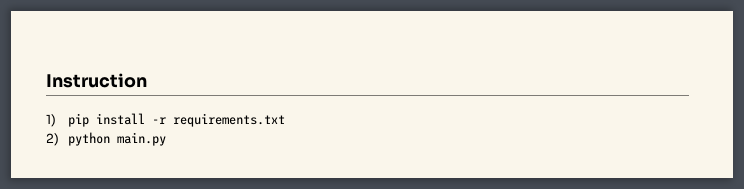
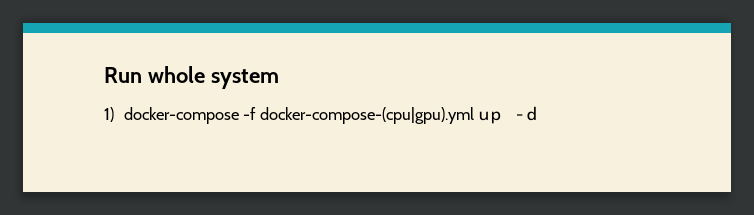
[46,73,147,88] [46,113,285,127] [46,132,166,146] Instruction // 1) pip install -r requirements.txt // 2) python main.py -> [104,66,279,89] [104,106,539,124] Run whole system // 1) docker-compose -f docker-compose-(cpu|gpu).yml up -d

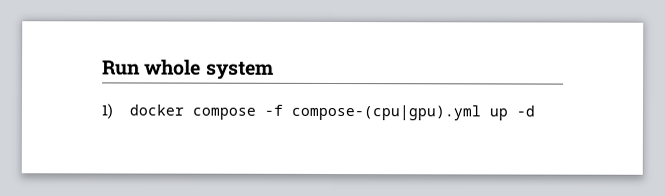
[123,107,474,124] docker-compose -f docker-compose-(cpu|gpu).yml -> [129,104,482,121] docker compose -f compose-(cpu|gpu).yml

